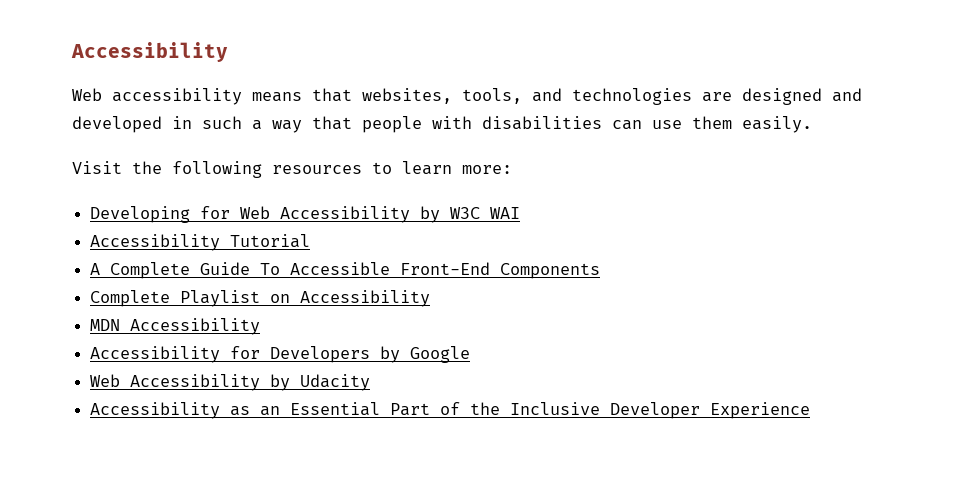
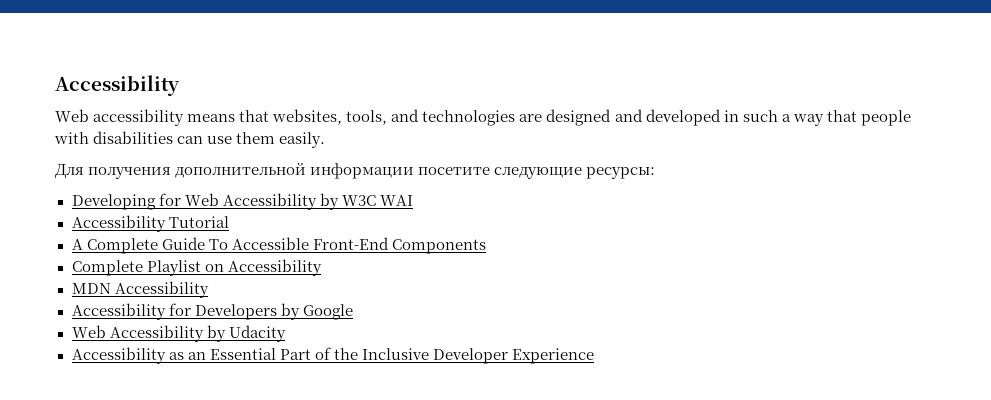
[72,161,512,178] Visit the following resources to learn more: -> [55,162,656,179] Для получения дополнительной информации посетите следующие ресурсы:

